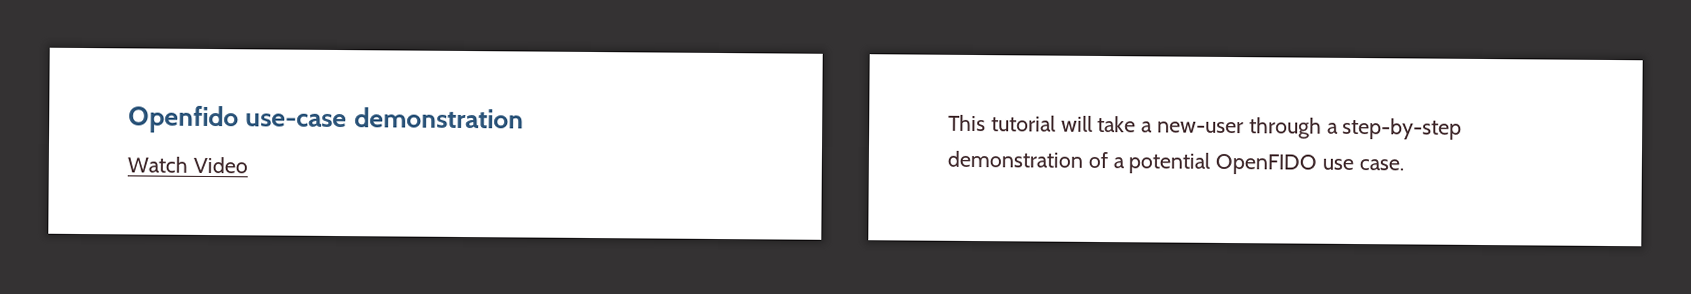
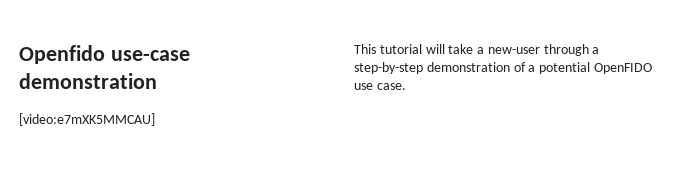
[127,156,248,174] Watch Video -> [19,113,155,126] [video:e7mXK5MMCAU]

